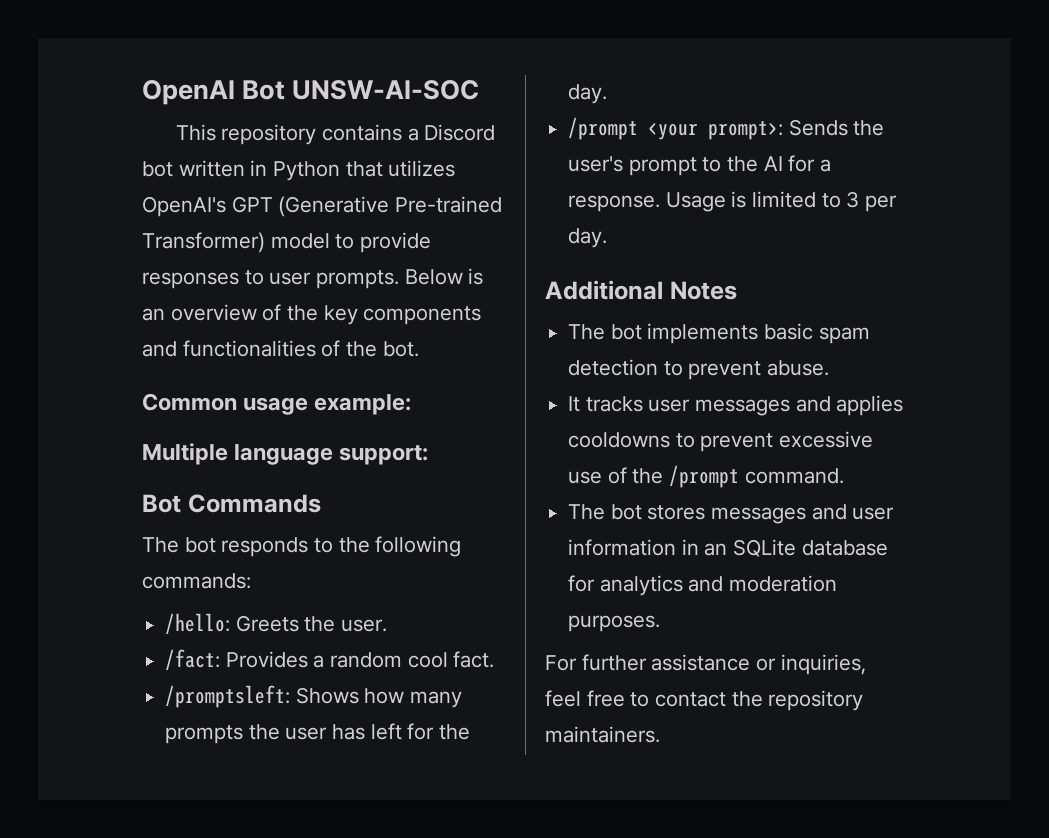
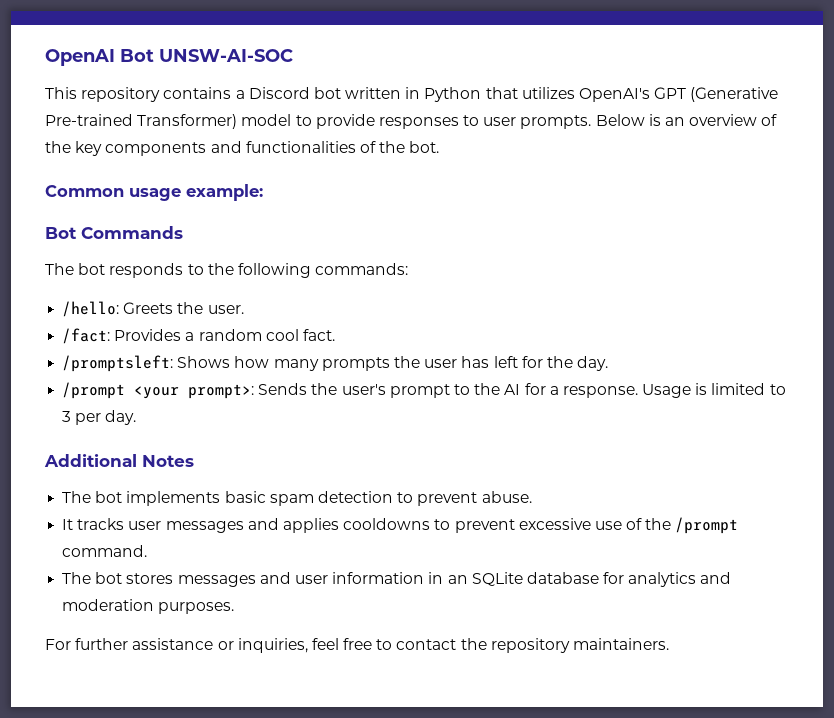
[142,443,429,465] // Multiple language support: -> (263, 192) none

